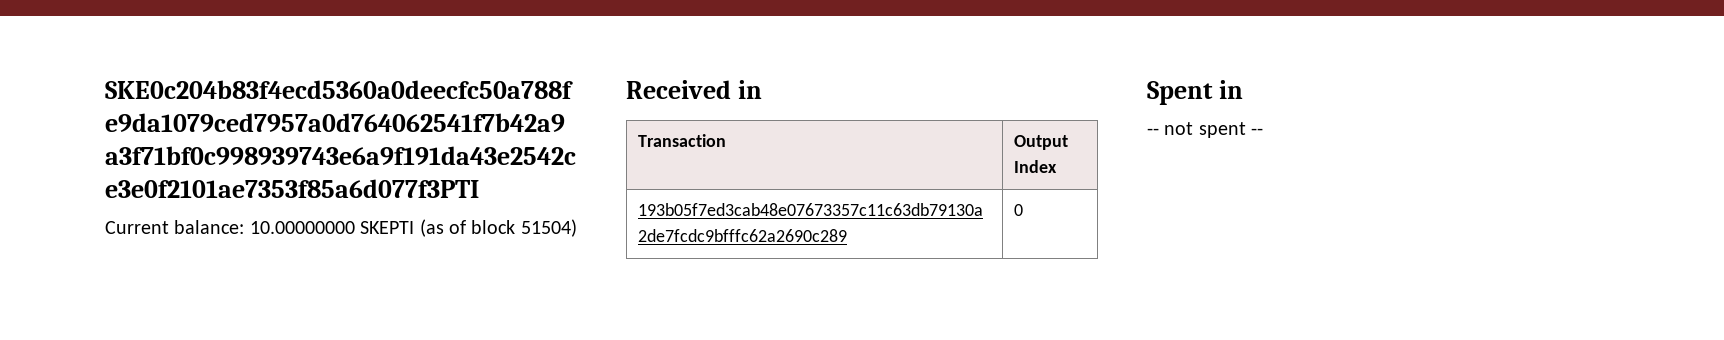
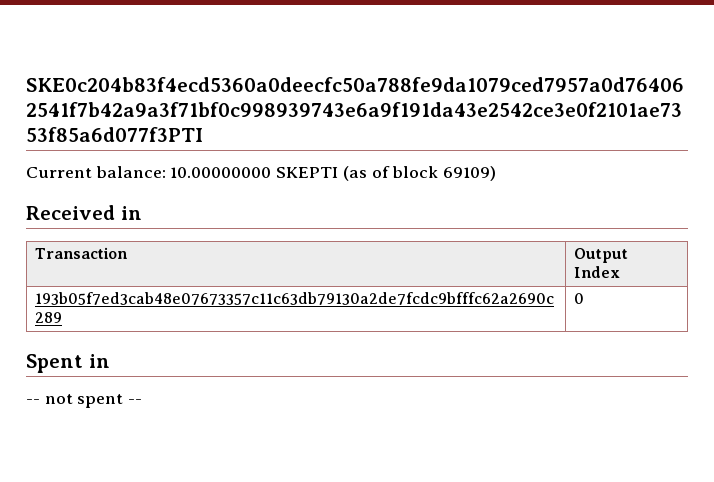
[520,219,577,237] 51504) -> [443,166,497,181] 69109)

